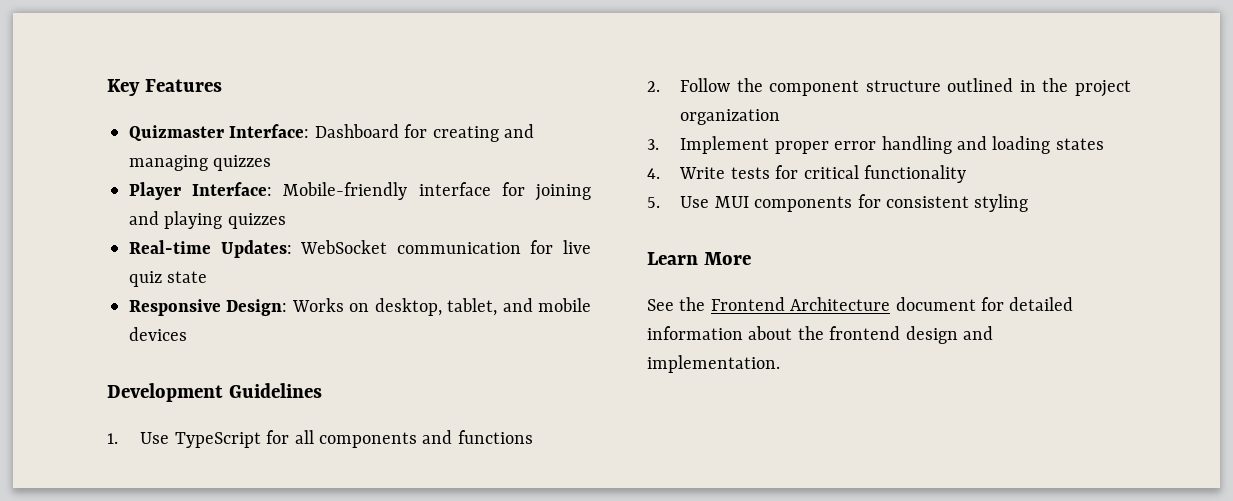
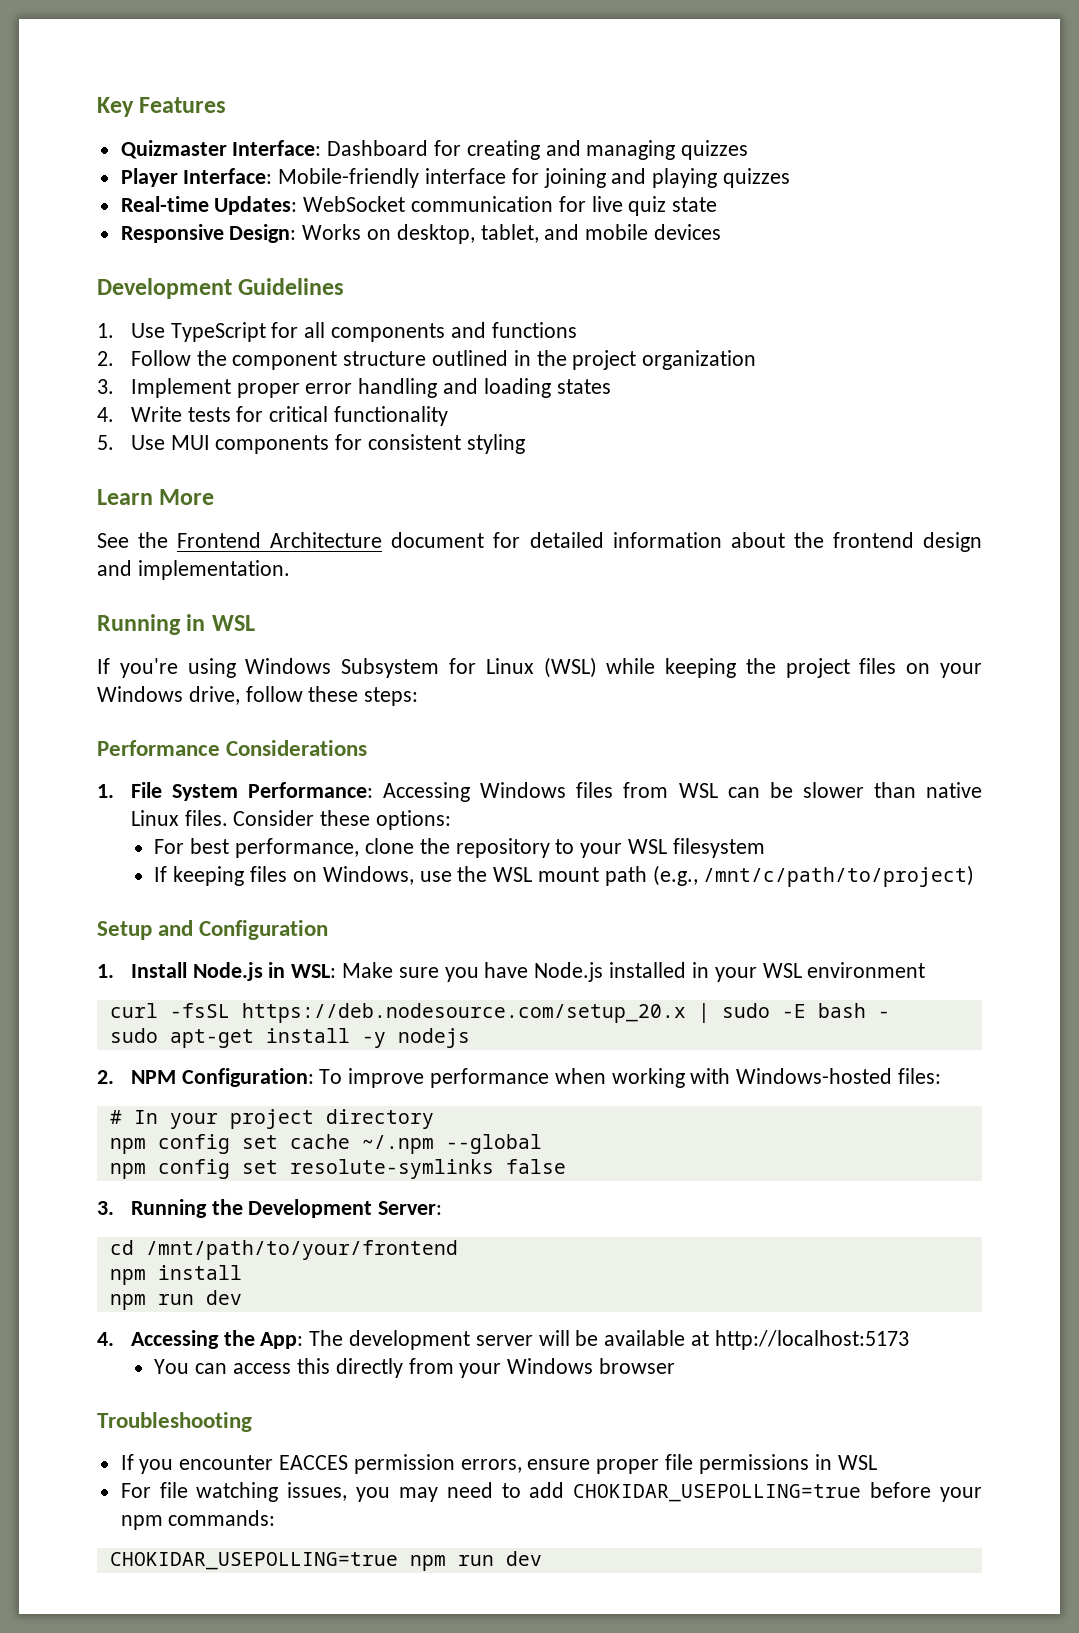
(780, 364) none -> [97,614,255,635] [97,657,983,678] [97,686,419,706] [97,740,368,756] [97,782,982,802] [130,810,452,830] [154,838,765,858] [154,865,975,887] [97,920,329,940] [97,962,926,982] [109,1003,890,1023] [109,1028,470,1048] [97,1068,942,1088] [109,1109,434,1129] [109,1134,542,1154] [109,1159,566,1179] [97,1199,443,1218] [109,1240,458,1260] [109,1265,242,1285] [109,1290,242,1310] [97,1330,909,1350] [154,1358,675,1378] [97,1412,252,1432] [120,1454,877,1474] [120,1482,983,1502] [120,1510,276,1530] [109,1551,542,1571] // Running in WSL // If you're using Windows Subsystem for Linux (WSL) while keeping the project files on your Windows drive, follow these steps: // Performance Considerations // 1. File System Performance: Accessing Windows files from WSL can be slower than native Linux files. Consider these options: // For best performance, clone the repository to your WSL filesystem // If keeping files on Windows, use the WSL mount path (e.g., /mnt/c/path/to/project) // Setup and Configuration // 1. Install Node.js in WSL: Make sure you have Node.js installed in your WSL environment // curl -fsSL https://deb.nodesource.com/setup_20.x | sudo -E bash - // sudo apt-get install -y nodejs // 2. NPM Configuration: To improve performance when working with Windows-hosted files: // # In your project directory // npm config set cache ~/.npm --global // npm config set resolute-symlinks false // 3. Running the Development Server: // cd /mnt/path/to/your/frontend // npm install // npm run dev // 4. Accessing the App: The development server will be available at http://localhost:5173 // You can access this directly from your Windows browser // Troubleshooting // If you encounter EACCES permission errors, ensure proper file permissions in WSL // For file watching issues, you may need to add CHOKIDAR_USEPOLLING=true before your npm commands: // CHOKIDAR_USEPOLLING=true npm run dev

